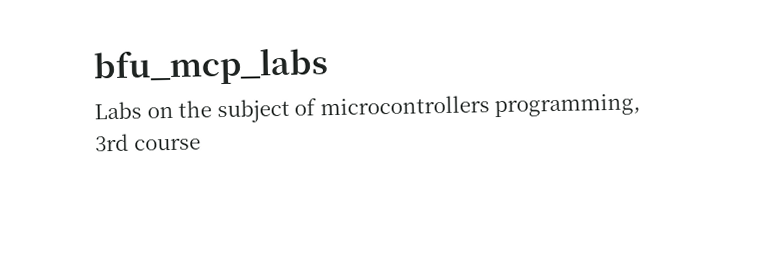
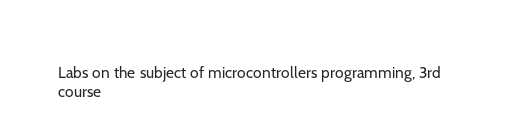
[93,47,329,87] bfu_mcp_labs // -> (58, 72) none

